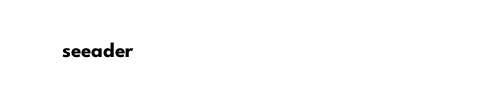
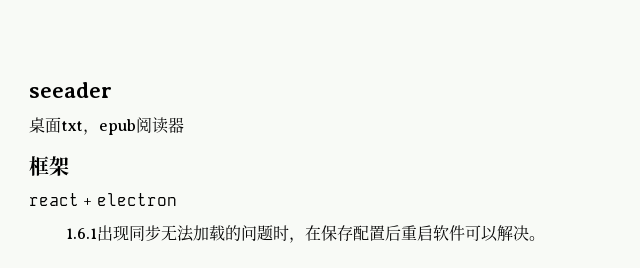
(134, 50) none -> [29,117,184,135] [29,156,69,176] [29,193,177,206] [65,225,545,243] // 桌面txt，epub阅读器 // 框架 // react + electron // 1.6.1出现同步无法加载的问题时，在保存配置后重启软件可以解决。

